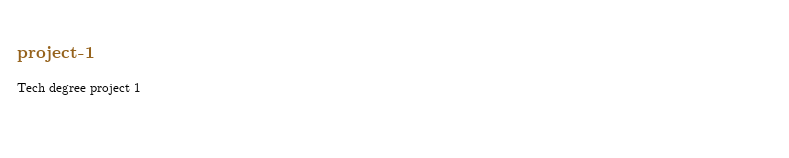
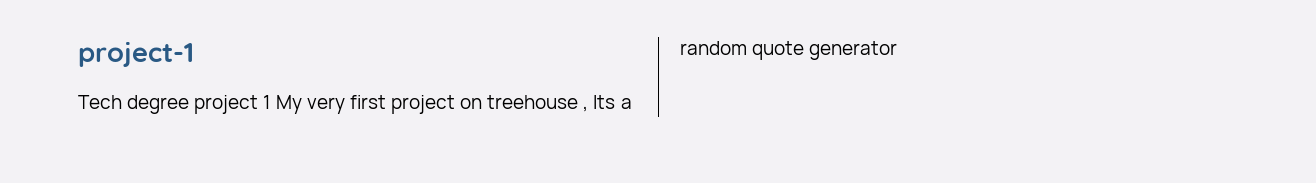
(141, 87) none -> [275,95,632,114] [680,41,898,60] My very first project on treehouse , Its a random quote generator

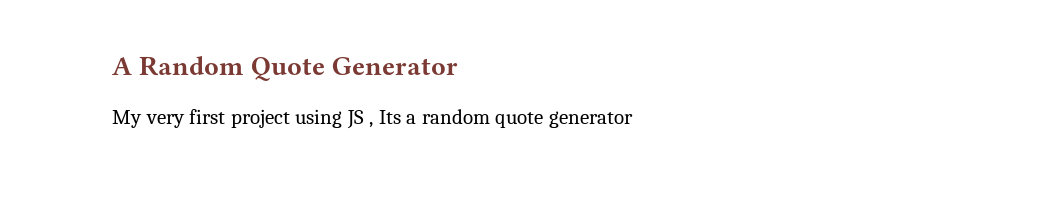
[78,41,194,67] [78,95,271,114] project-1 // Tech degree project 1 -> [112,56,458,81] A Random Quote Generator //
[460,95,579,109] on treehouse -> [295,109,364,129] using JS

